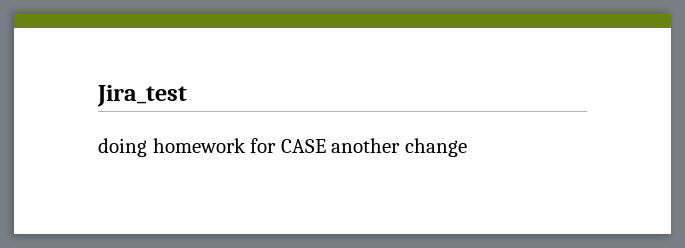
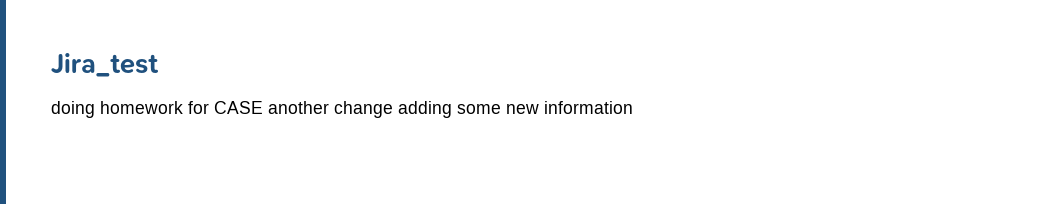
(467, 147) none -> [398,101,633,118] adding some new information

